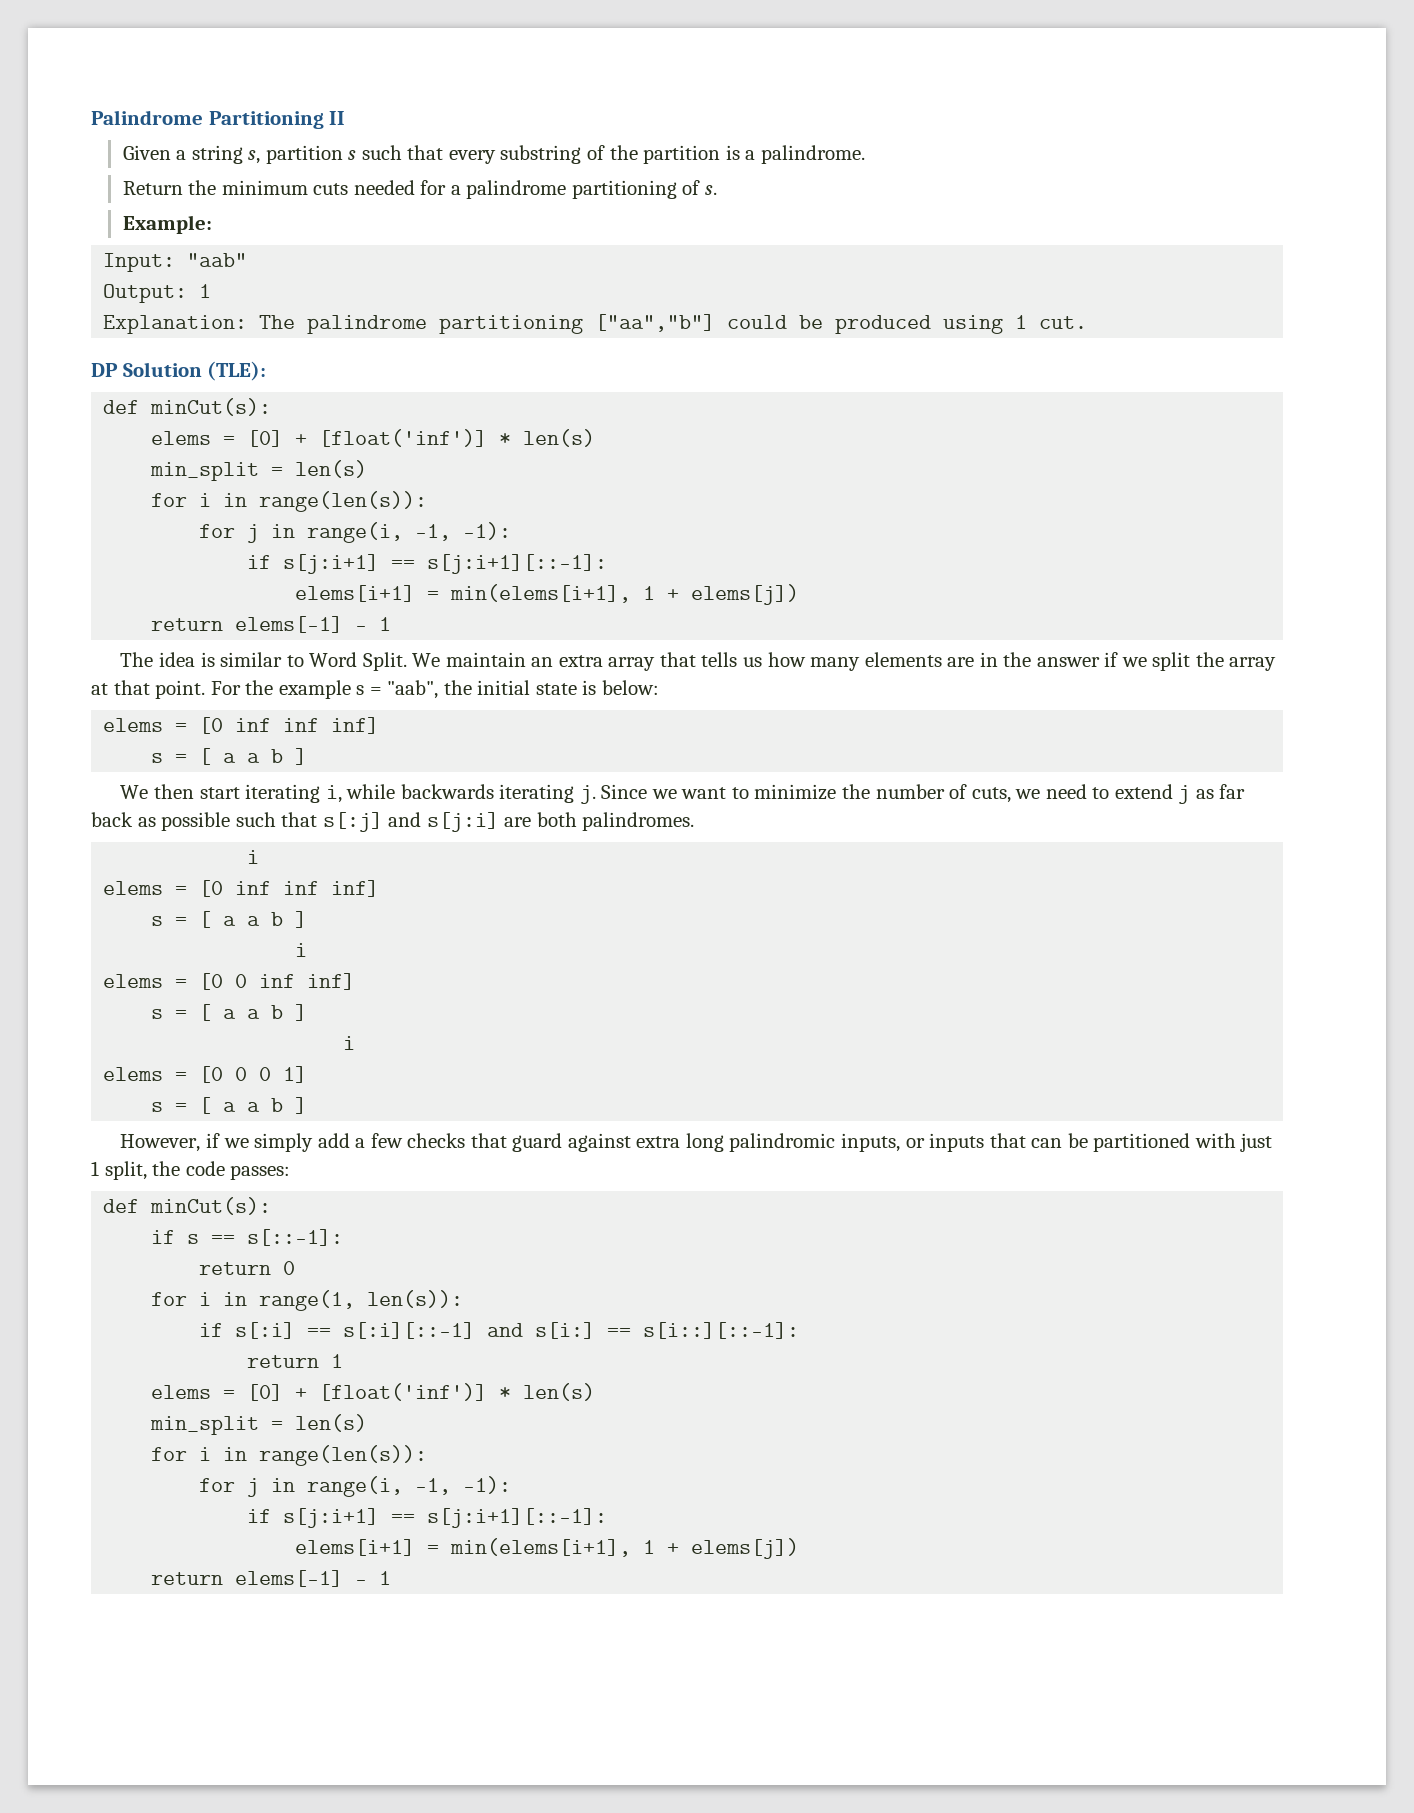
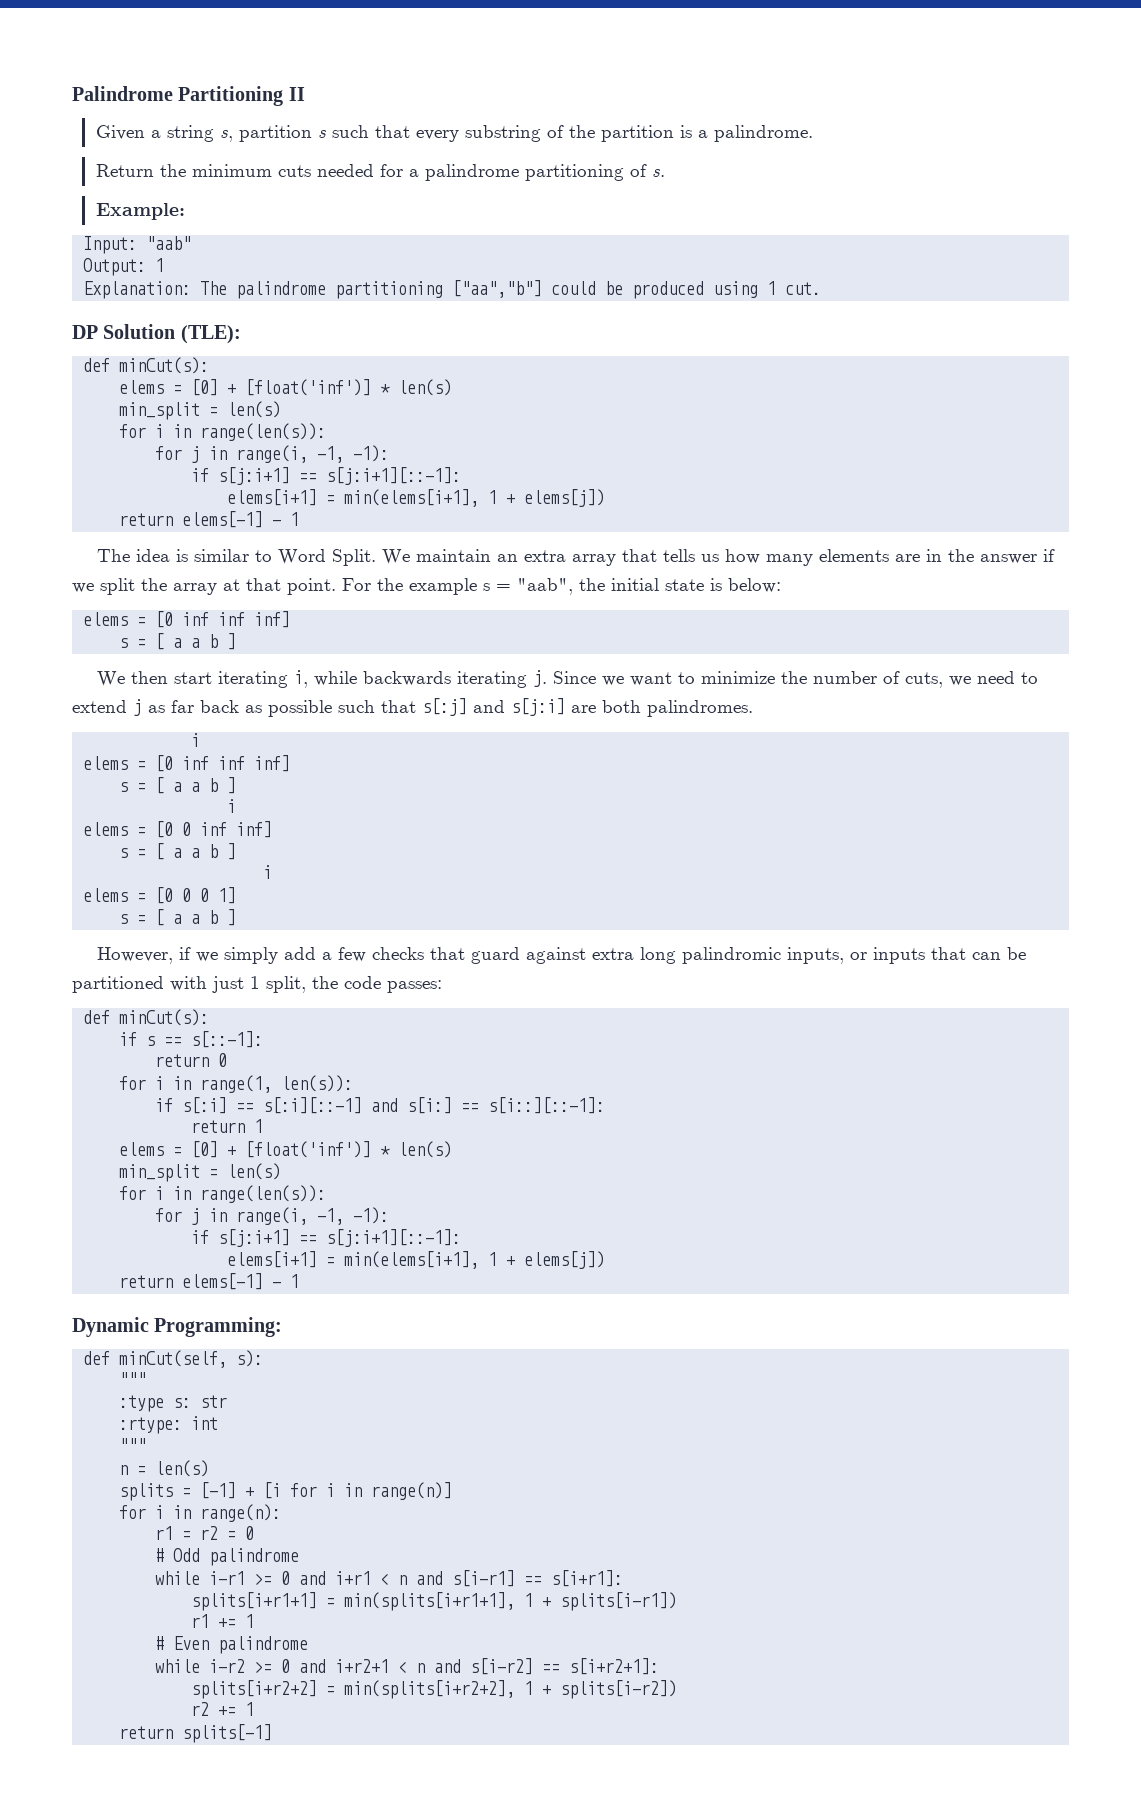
(392, 1578) none -> [72,1317,283,1337] [83,1350,264,1368] [119,1372,147,1386] [119,1395,228,1412] [119,1416,219,1434] [119,1438,147,1452] [119,1460,210,1477] [119,1482,453,1501] [119,1504,282,1522] [155,1526,255,1540] [155,1548,300,1566] [155,1570,624,1587] [191,1592,678,1611] [191,1614,255,1628] [155,1636,309,1654] [155,1658,660,1675] [191,1680,678,1699] [191,1702,255,1716] [119,1724,273,1743] // Dynamic Programming: // def minCut(self, s): // """ // :type s: str // :rtype: int // """ // n = len(s) // splits = [-1] + [i for i in range(n)] // for i in range(n): // r1 = r2 = 0 // # Odd palindrome // while i-r1 >= 0 and i+r1 < n and s[i-r1] == s[i+r1]: // splits[i+r1+1] = min(splits[i+r1+1], 1 + splits[i-r1]) // r1 += 1 // # Even palindrome // while i-r2 >= 0 and i+r2+1 < n and s[i-r2] == s[i+r2+1]: // splits[i+r2+2] = min(splits[i+r2+2], 1 + splits[i-r2]) // r2 += 1 // return splits[-1]

